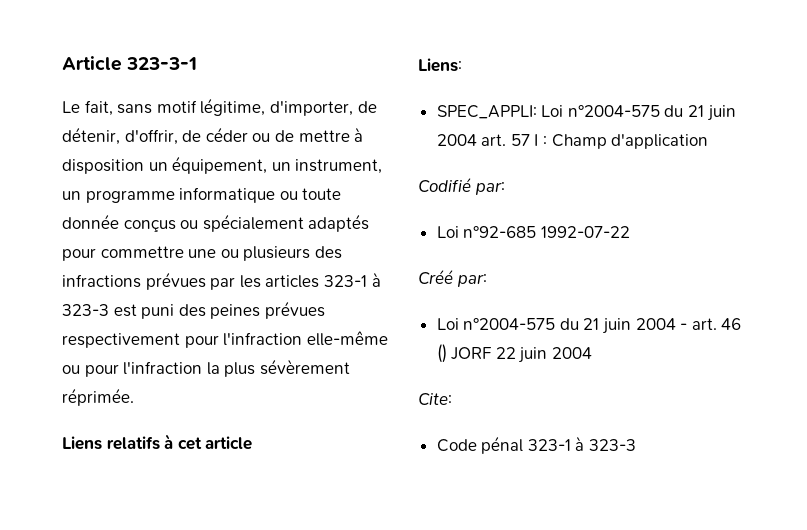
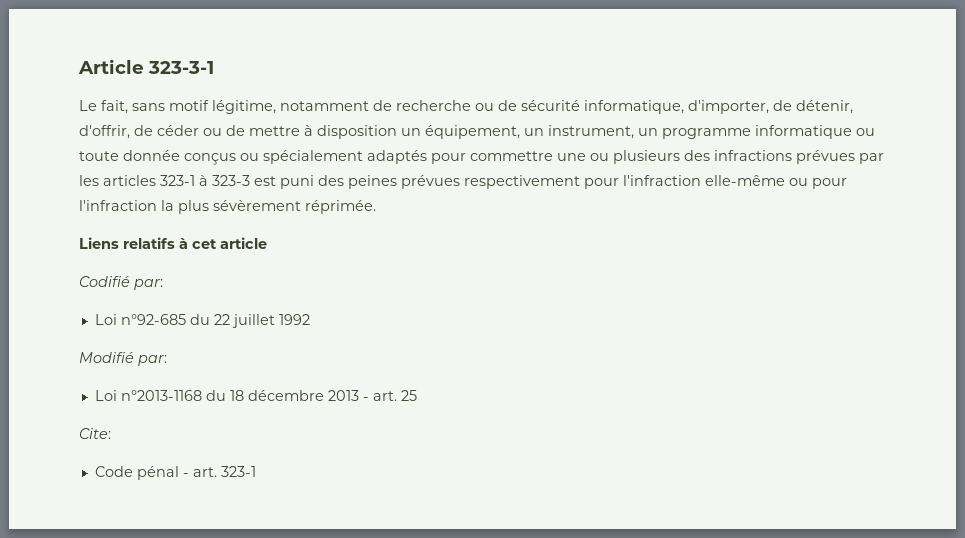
(266, 107) none -> [280,100,684,114] notamment de recherche ou de sécurité informatique,
[418,58,462,72] [436,105,736,121] [436,134,709,149] [418,177,505,195] [436,226,630,238] [418,269,487,287] [436,318,742,334] [436,344,593,363] Liens: // SPEC_APPLI: Loi n°2004-575 du 21 juin 2004 art. 57 I : Champ d'application // Codifié par: // Loi n°92-685 1992-07-22 // Créé par: // Loi n°2004-575 du 21 juin 2004 - art. 46 () JORF 22 juin 2004 -> [79,276,163,290] [94,314,310,328] [79,352,167,366] [94,390,417,401] Codifié par: // Loi n°92-685 du 22 juillet 1992 // Modifié par: // Loi n°2013-1168 du 18 décembre 2013 - art. 25
[527,436,637,451] 323-1 à 323-3 -> [182,466,256,477] - art. 323-1

